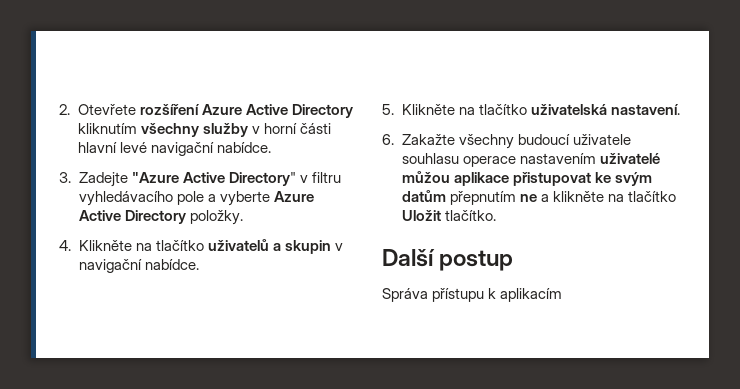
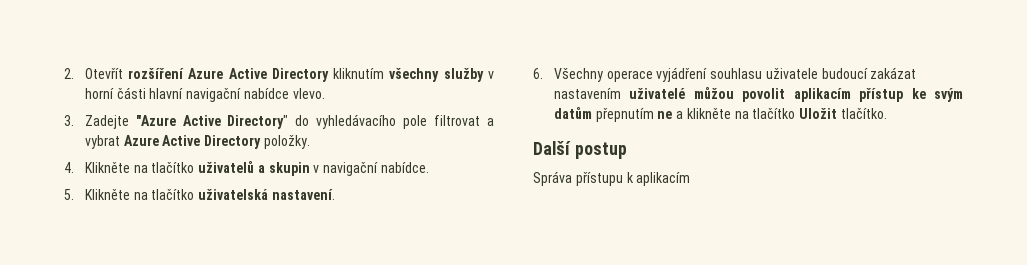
[78,104,137,115] Otevřete -> [84,68,123,79] Otevřít
[120,142,272,156] levé navigační nabídce. -> [186,88,325,102] navigační nabídce vlevo.
[299,172,341,183] [78,191,270,206] v filtru vyhledávacího pole a vyberte -> [295,114,494,129] [84,135,120,149] do vyhledávacího pole filtrovat a vybrat
[401,134,631,149] [401,153,660,167] [401,171,591,186] Zakažte všechny budoucí uživatele souhlasu operace nastavením uživatelé můžou aplikace přistupovat -> [553,67,917,82] [553,87,904,102] Všechny operace vyjádření souhlasu uživatele budoucí zakázat nastavením uživatelé můžou povolit aplikacím přístup

